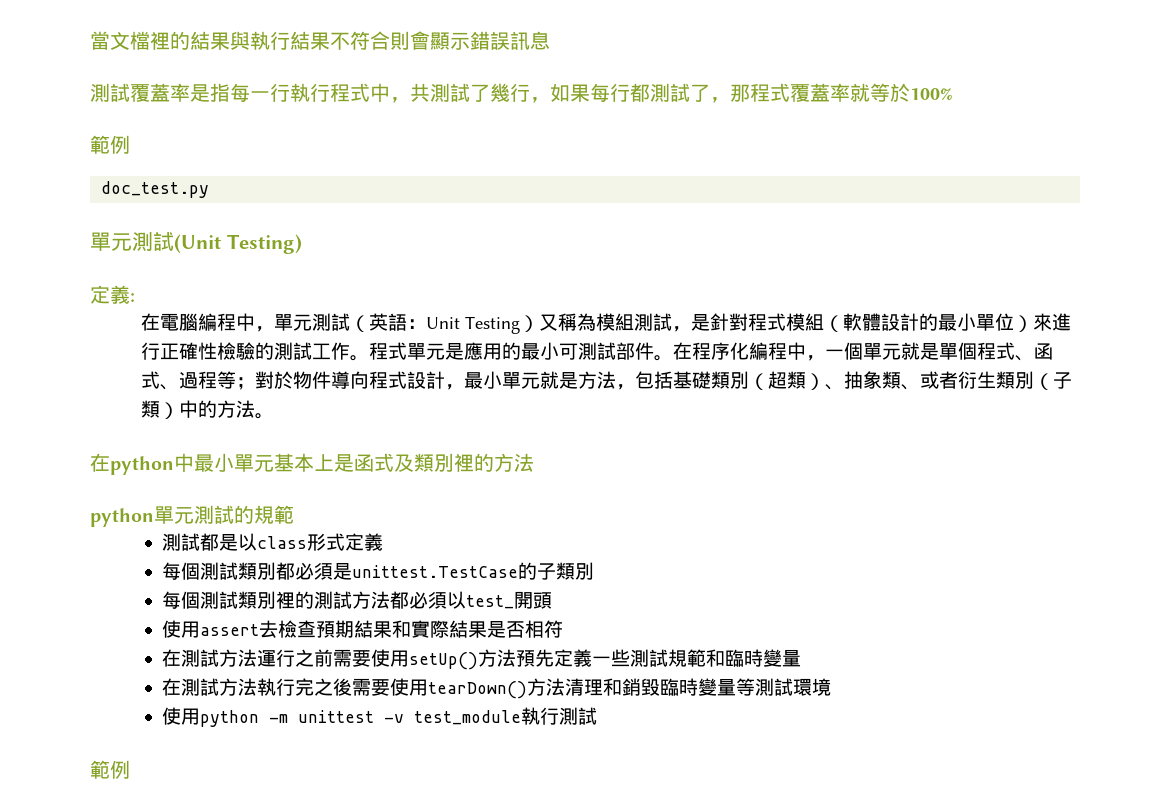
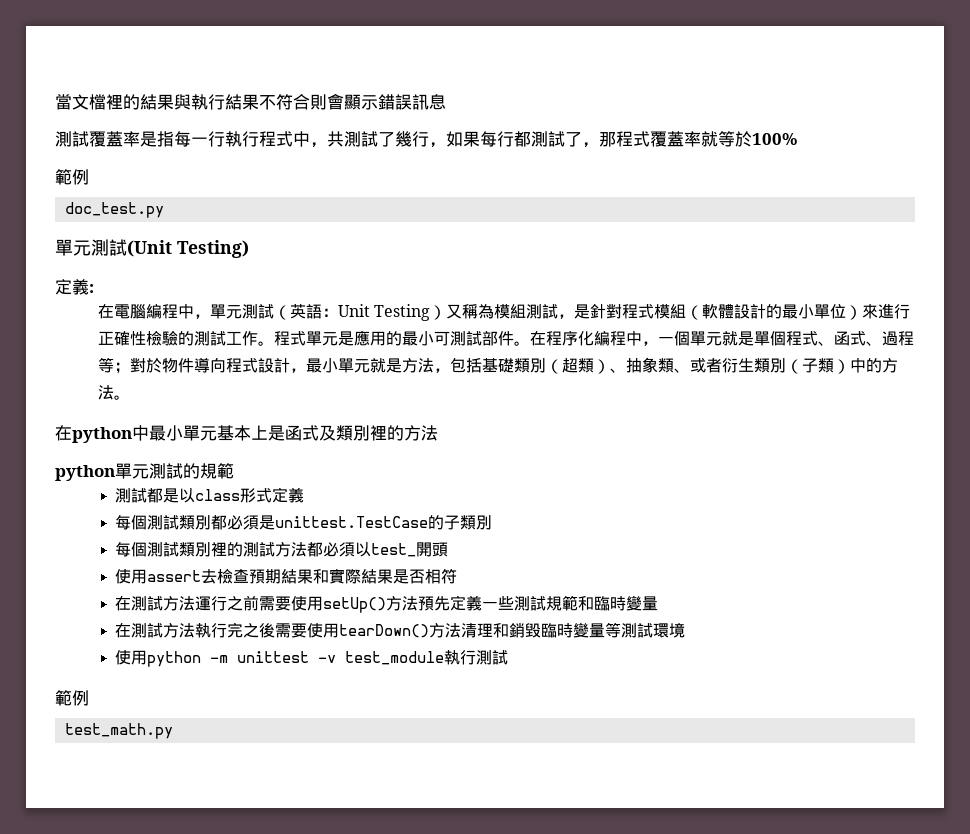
(130, 769) none -> [64,723,173,739] // test_math.py

